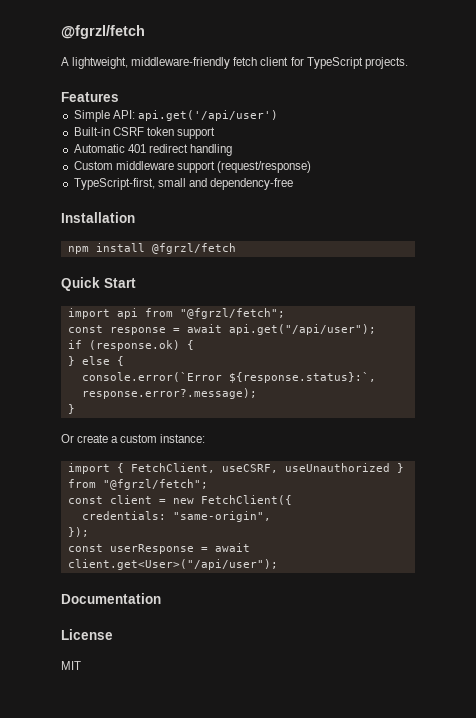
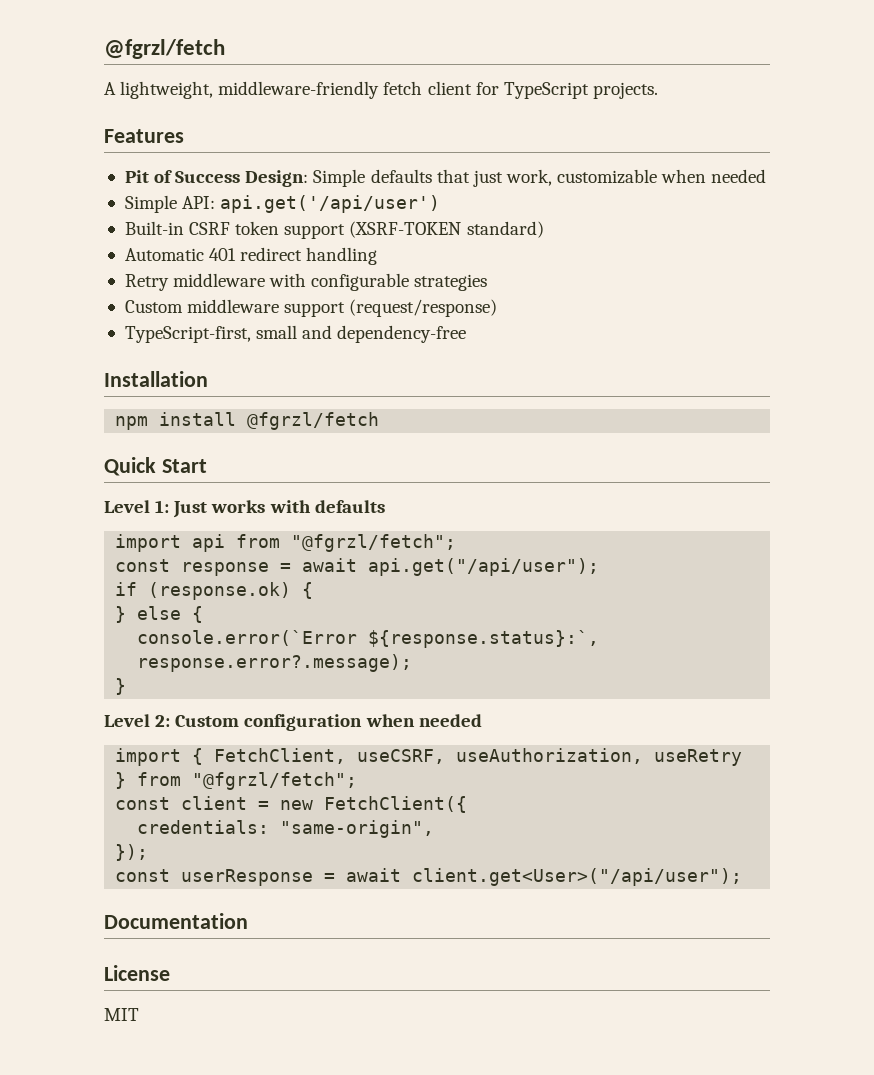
(119, 97) none -> [124,169,767,187] // Pit of Success Design: Simple defaults that just work, customizable when needed
(215, 133) none -> [349,221,544,238] (XSRF-TOKEN standard)
(232, 150) none -> [124,273,488,291] // Retry middleware with configurable strategies
(136, 283) none -> [104,500,385,518] // Level 1: Just works with defaults
[61,434,206,443] Or create a custom instance: -> [104,714,482,731] Level 2: Custom configuration when needed
[284,463,390,472] useUnauthorized -> [456,748,743,766] useAuthorization, useRetry

